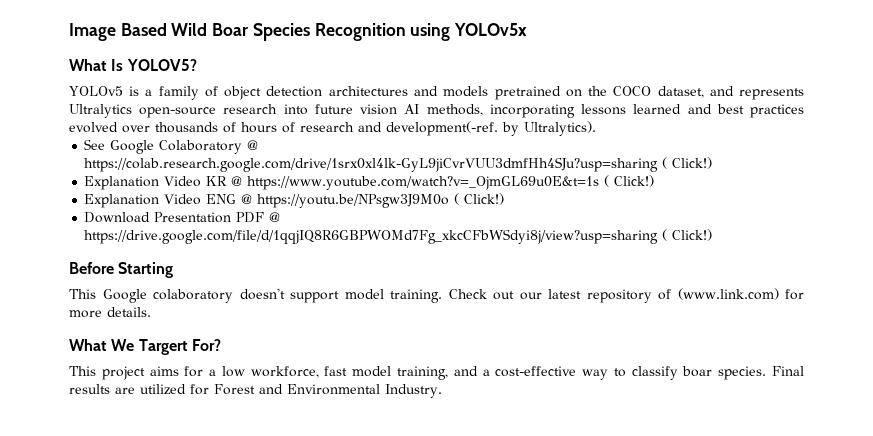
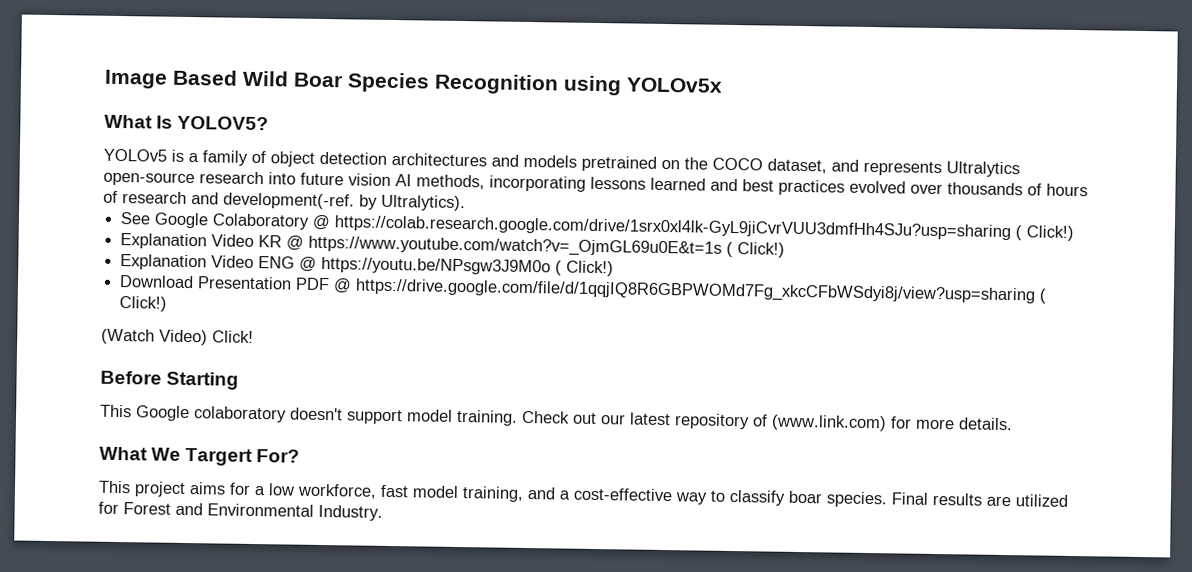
(713, 235) none -> [101,328,254,346] // (Watch Video) Click!

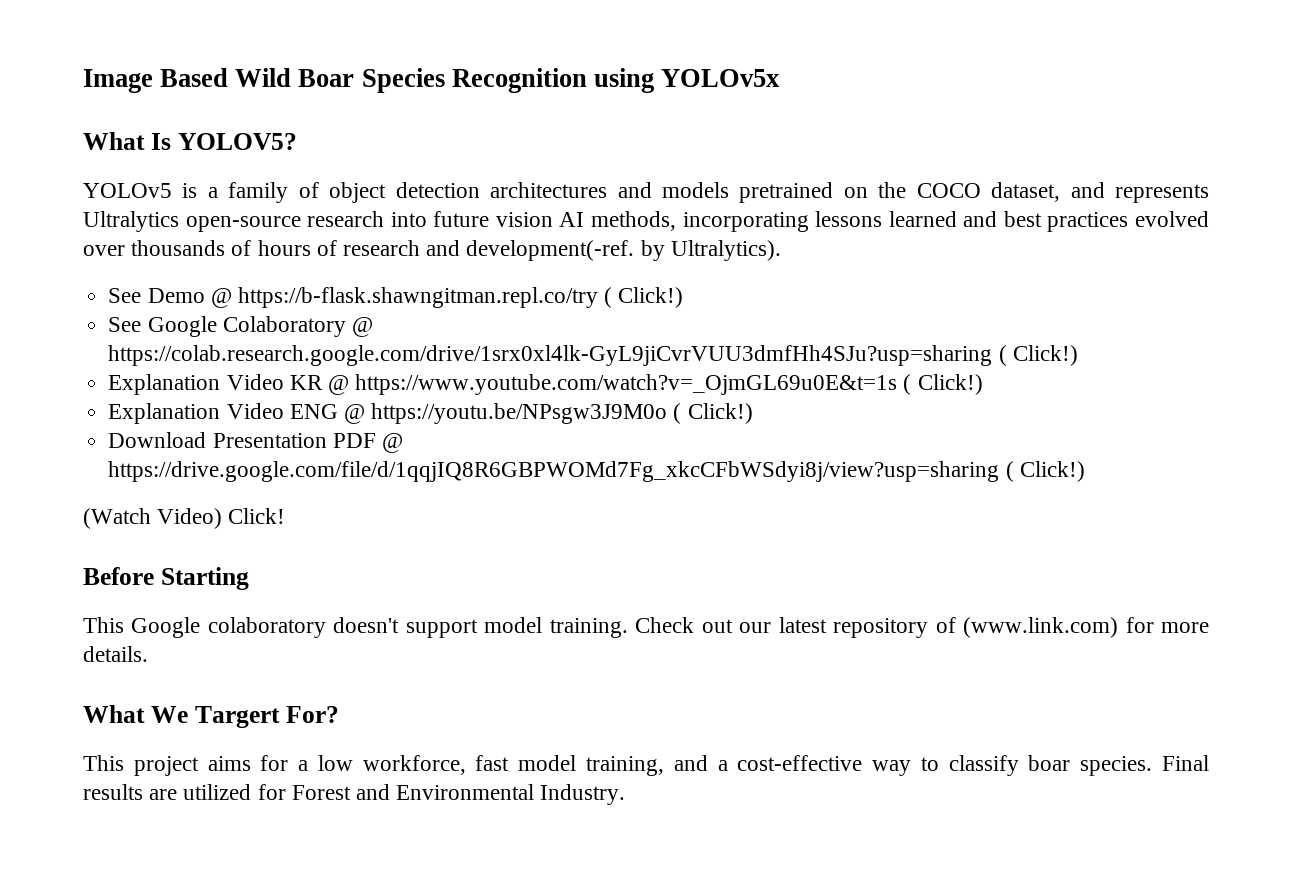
(466, 203) none -> [108,287,684,308] // See Demo @ https://b-flask.shawngitman.repl.co/try ( Click!)

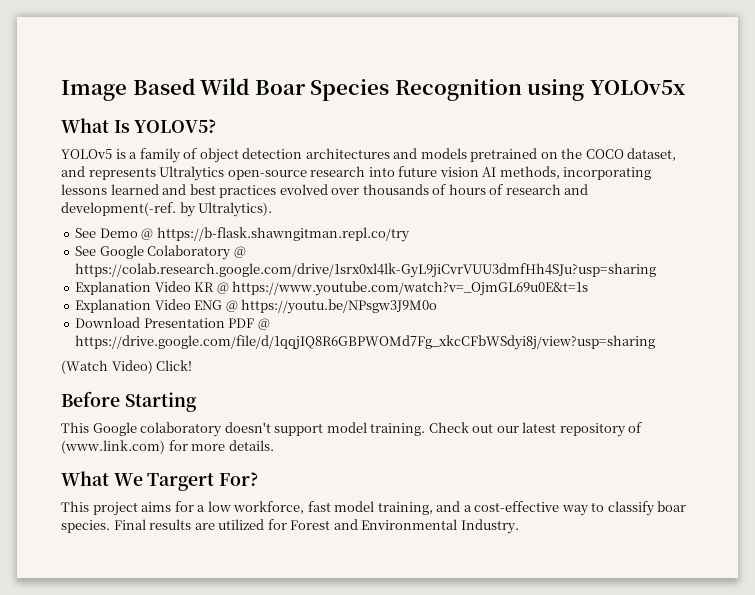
[604,287,684,308] ( Click!) -> (410, 234) none
[998,345,1078,366] ( Click!) -> (657, 270) none
[903,374,983,395] ( Click!) -> (589, 288) none
[673,403,753,424] ( Click!) -> (438, 306) none
[1005,461,1085,482] ( Click!) -> (656, 342) none

